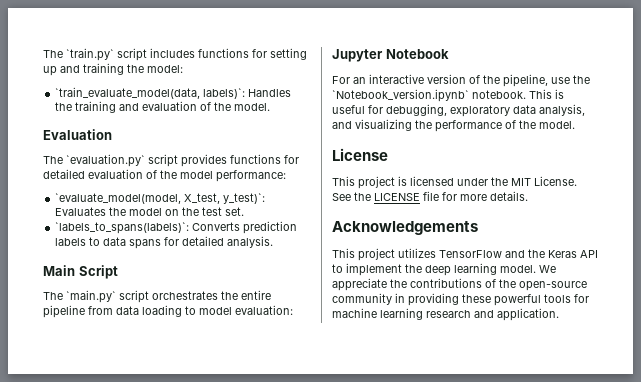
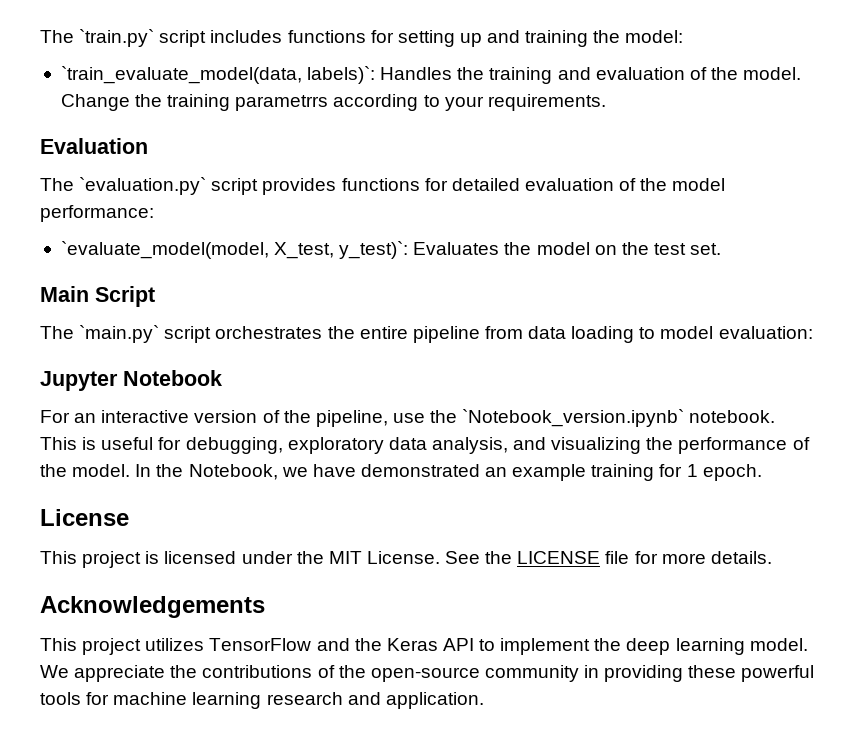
(271, 107) none -> [60,94,606,111] Change the training parametrrs according to your requirements.
[55,221,298,234] [55,236,274,249] // `labels_to_spans(labels)`: Converts prediction labels to data spans for detailed analysis. -> (722, 249) none
(575, 125) none -> [135,464,762,481] In the Notebook, we have demonstrated an example training for 1 epoch.

